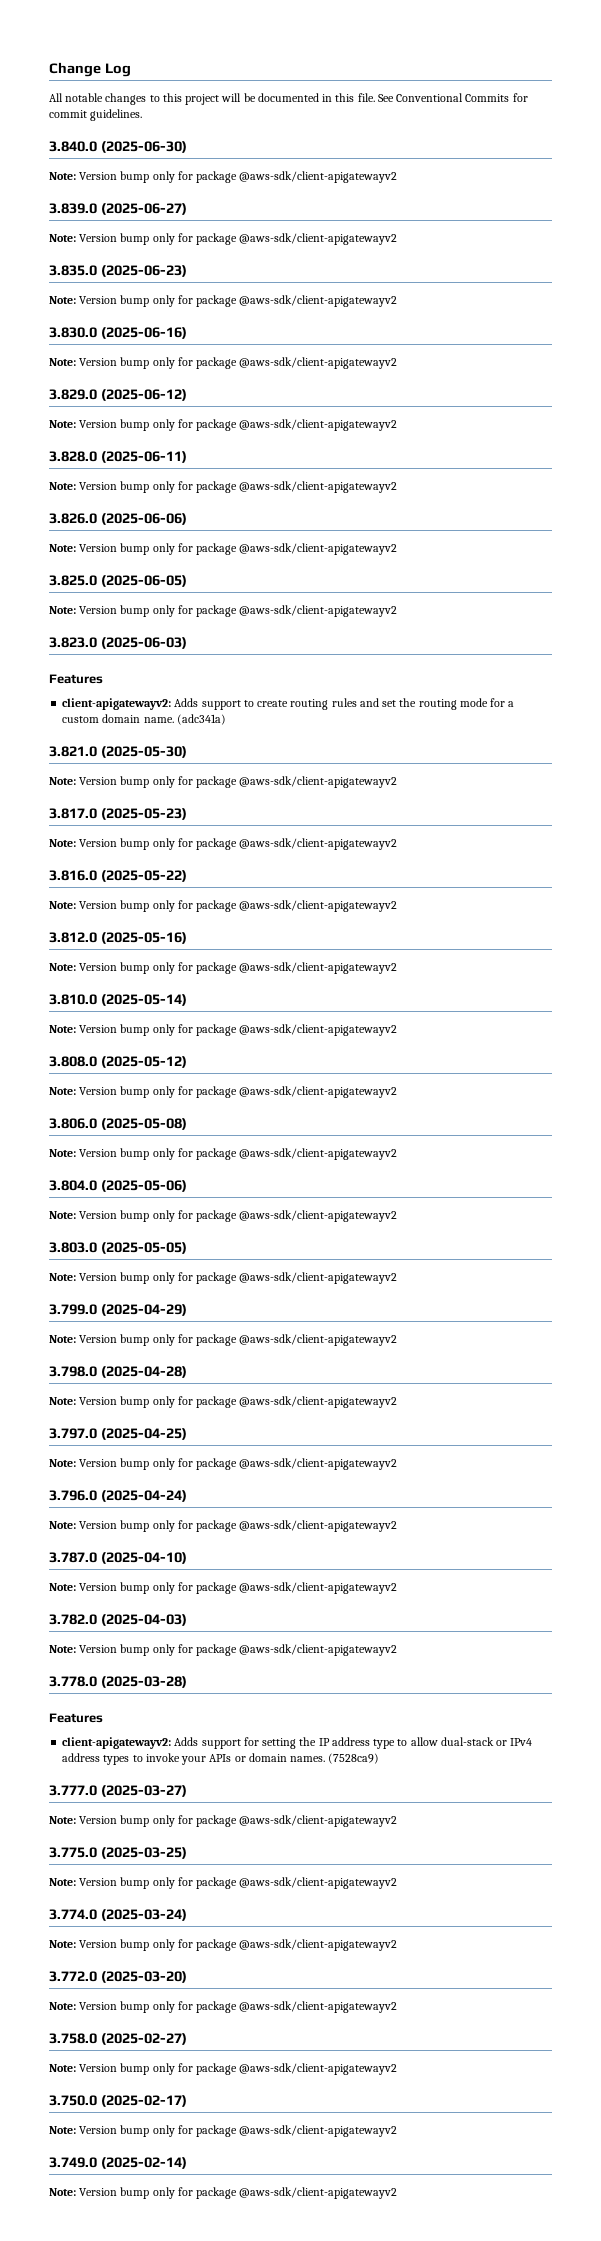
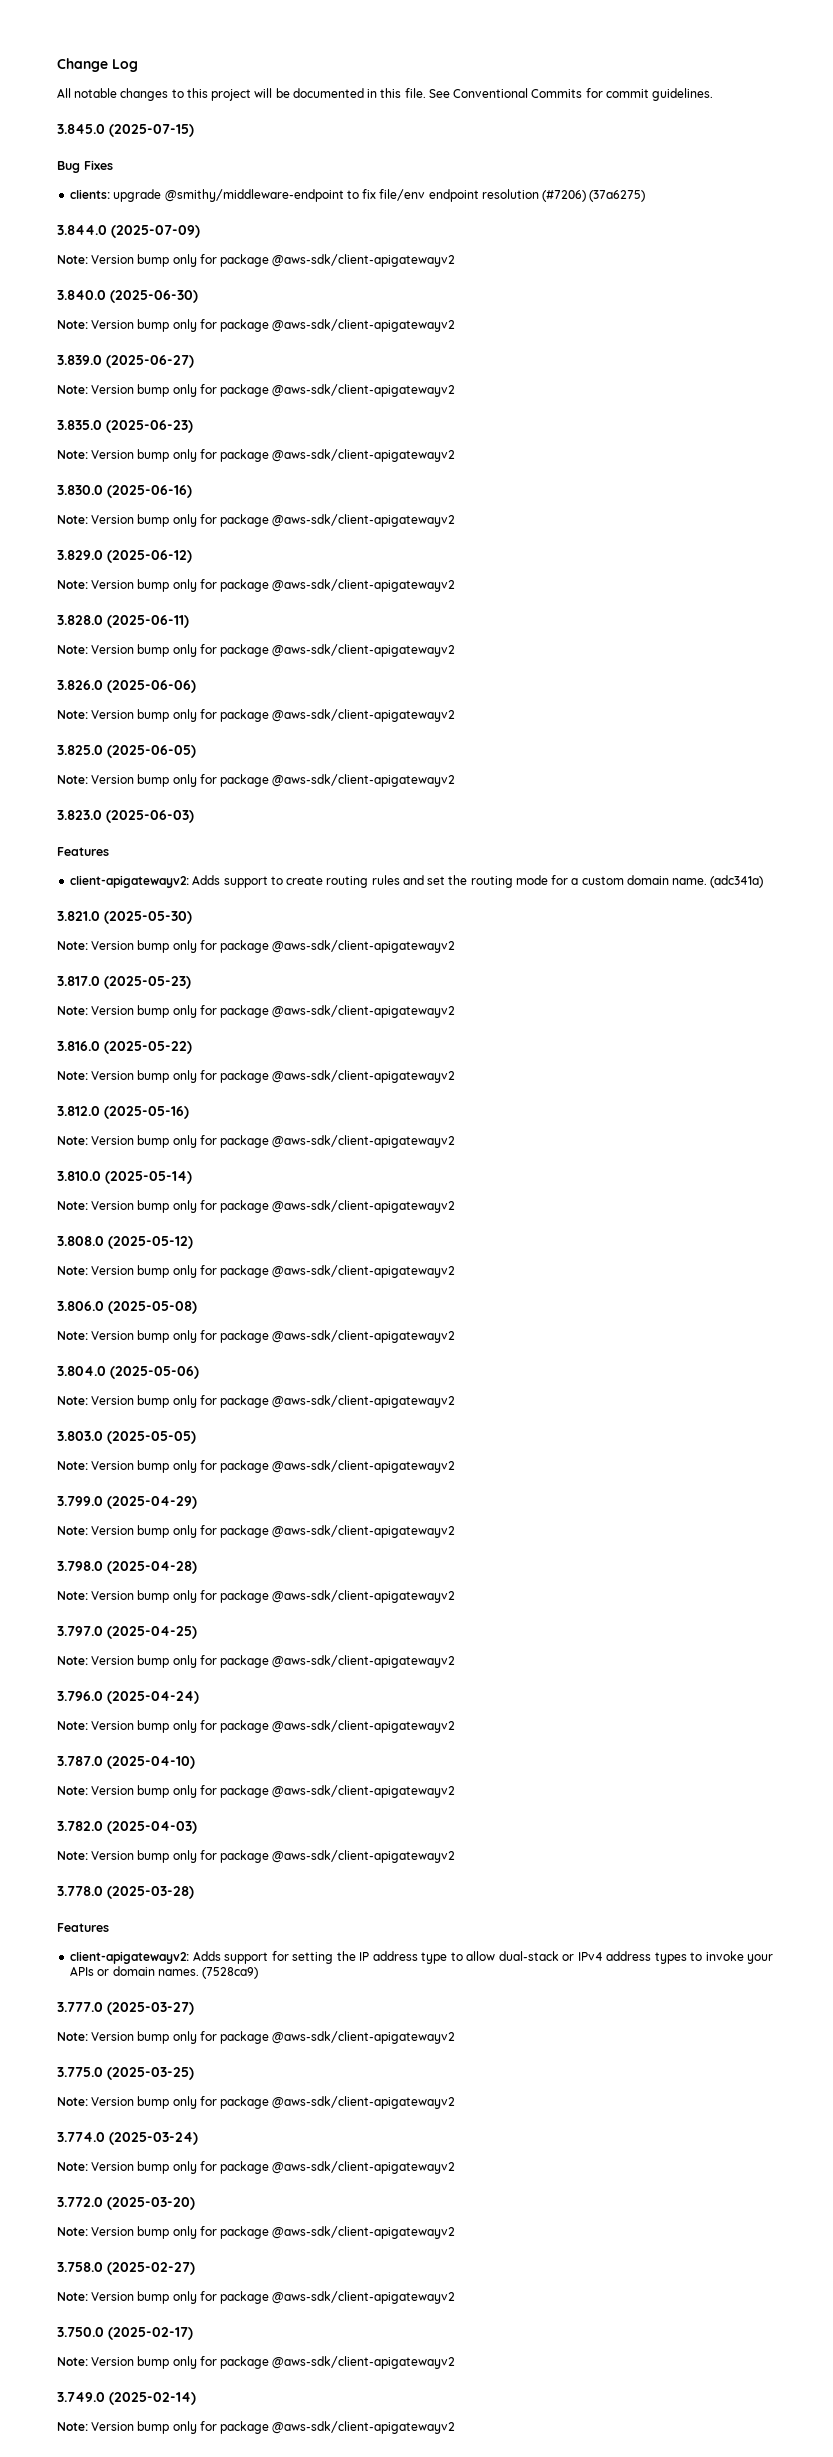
(143, 115) none -> [57,124,194,137] [57,160,113,173] [70,189,646,202] [57,225,200,238] [57,254,456,267] // 3.845.0 (2025-07-15) // Bug Fixes // clients: upgrade @smithy/middleware-endpoint to fix file/env endpoint resolution (#7206) (37a6275) // 3.844.0 (2025-07-09) // Note: Version bump only for package @aws-sdk/client-apigatewayv2

